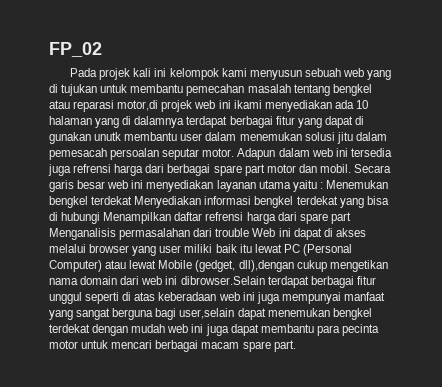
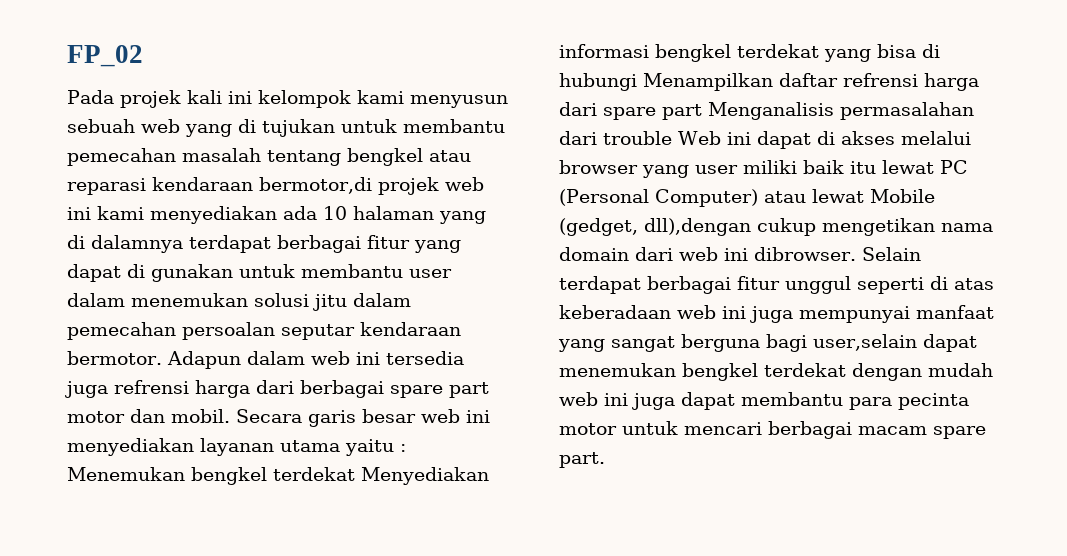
[117,100,159,111] motor,di -> [152,177,372,194] kendaraan bermotor,di
[233,100,262,109] ikami -> [97,206,144,220] kami
[94,132,122,141] unutk -> [239,264,295,278] untuk
[49,148,107,160] pemesacah -> [67,322,176,340] pemecahan
[202,148,235,157] motor. -> [360,322,461,336] [67,351,162,365] kendaraan bermotor.
[180,276,265,285] dibrowser.Selain -> [754,247,921,261] dibrowser. Selain

